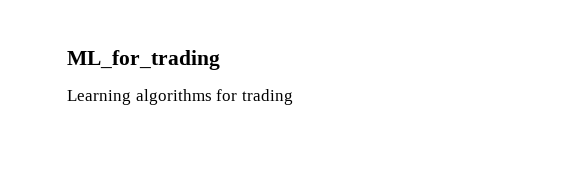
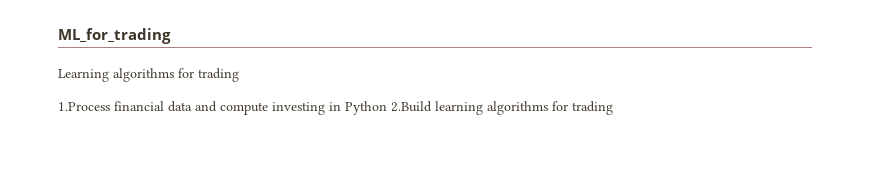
(293, 97) none -> [58,101,613,115] // 1.Process financial data and compute investing in Python 2.Build learning algorithms for trading

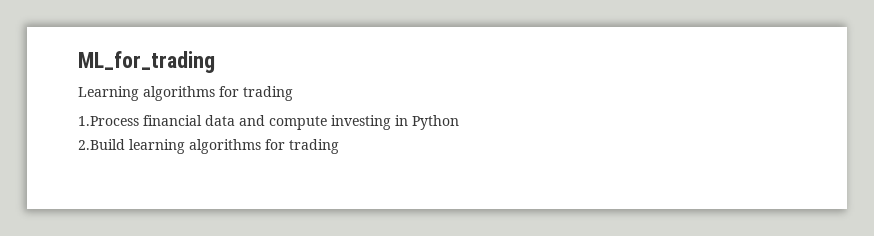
(387, 108) none -> (459, 122) //

